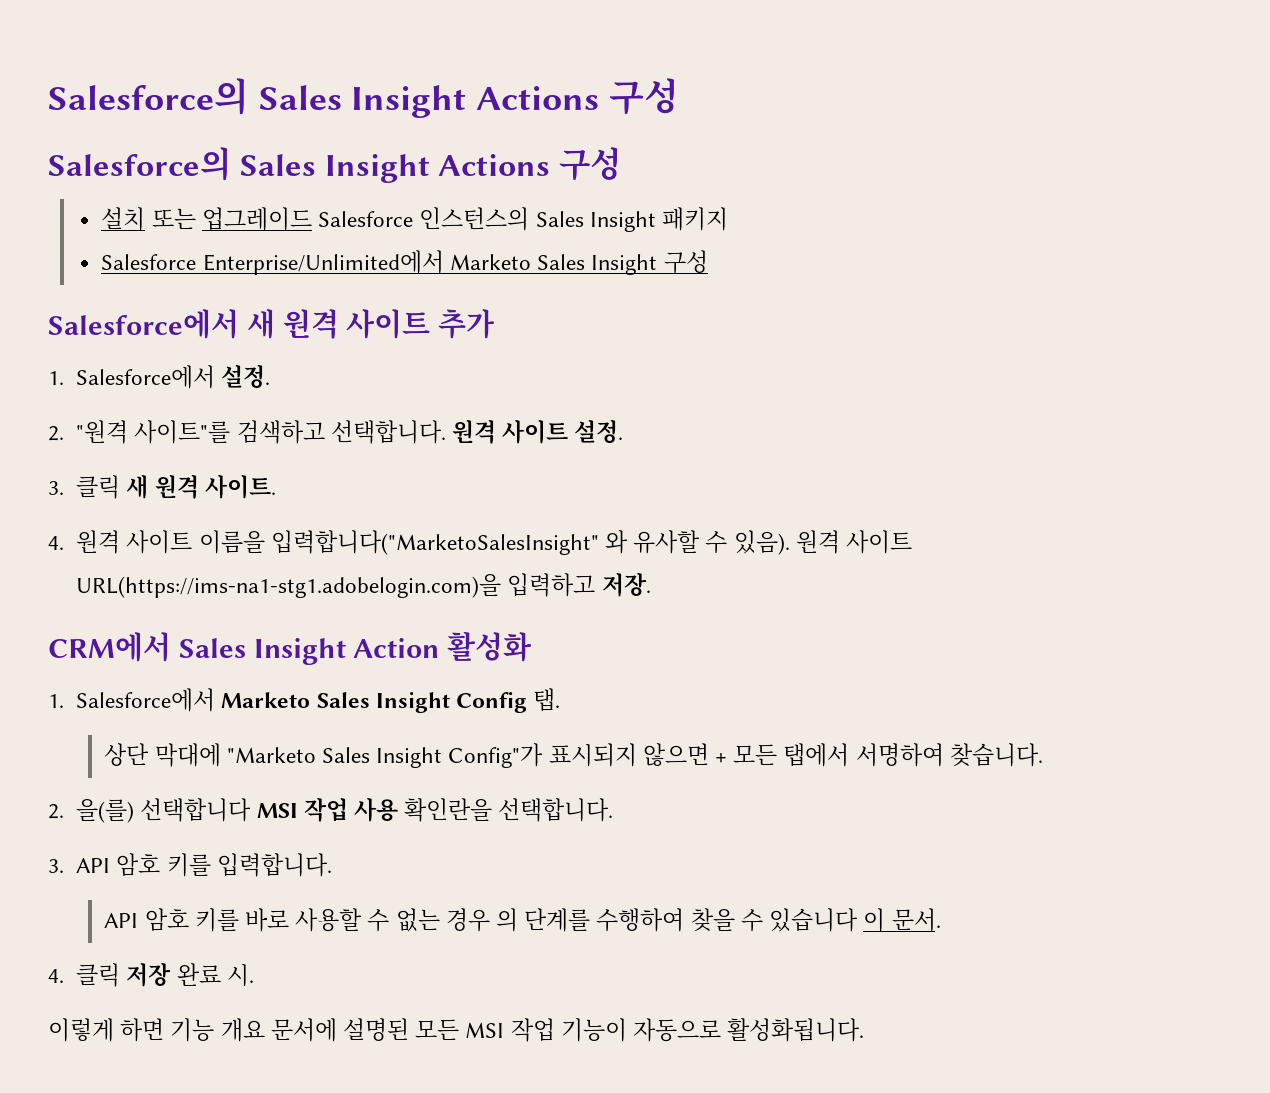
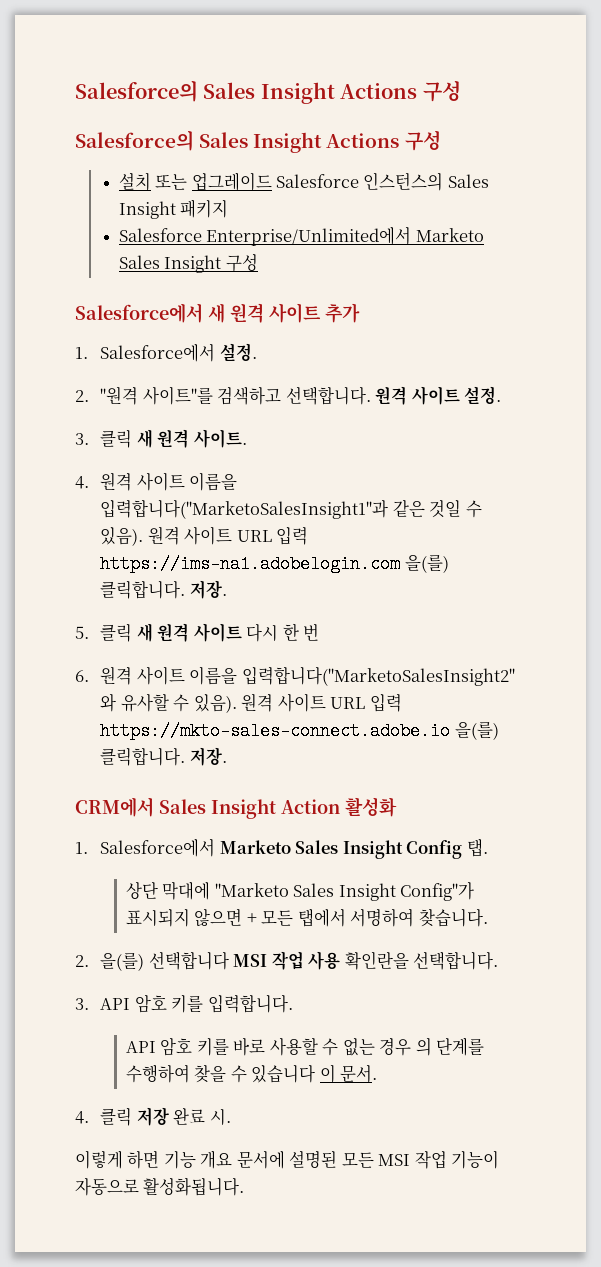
[270,530,599,555] 입력합니다("MarketoSalesInsight" -> [100,499,482,519] [100,526,309,546] [100,555,449,573] [100,580,227,599] [75,623,320,642] [75,666,515,686] 입력합니다("MarketoSalesInsight1"과 같은 것일 수 있음). 원격 사이트 URL 입력 https://ims-na1.adobelogin.com 을(를) 클릭합니다. 저장. // 5. 클릭 새 원격 사이트 다시 한 번 // 6. 원격 사이트 이름을 입력합니다("MarketoSalesInsight2"
[76,573,596,598] URL(https://ims-na1-stg1.adobelogin.com)을 입력하고 -> [330,693,402,712] [100,722,499,740] [100,747,186,766] URL 입력 https://mkto-sales-connect.adobe.io 을(를) 클릭합니다.

